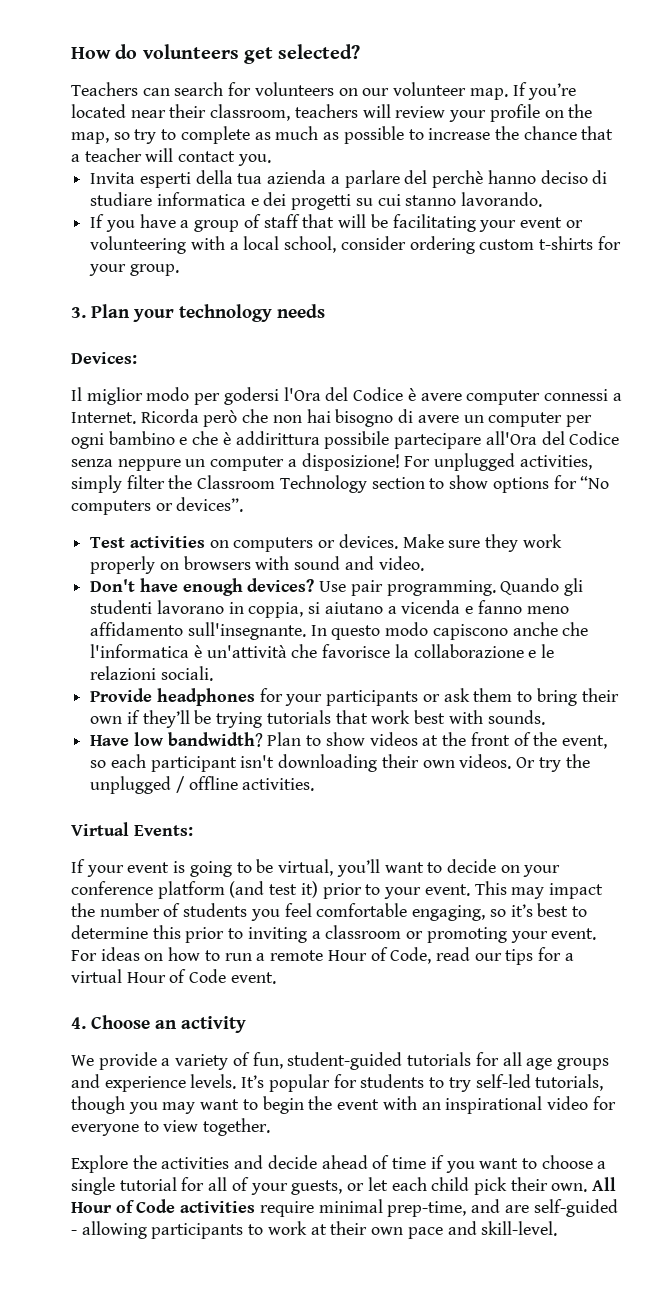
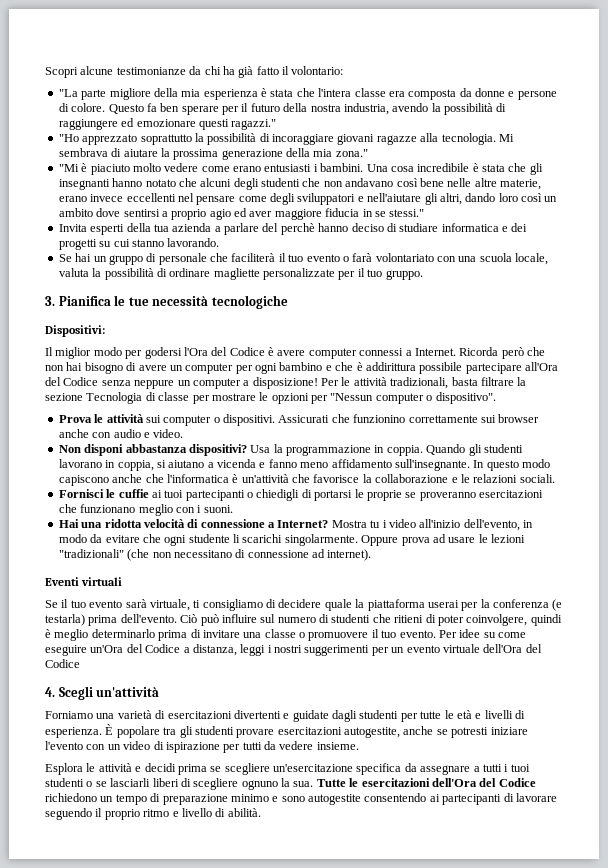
[71,44,361,64] [71,82,577,100] [71,104,593,122] [71,126,614,144] [71,148,271,166] How do volunteers get selected? // Teachers can search for volunteers on our volunteer map. If you’re located near their classroom, teachers will review your profile on the map, so try to complete as much as possible to increase the chance that a teacher will contact you. -> [45,66,344,78] [58,88,557,100] [58,103,507,115] [58,118,277,130] [58,133,514,145] [58,148,368,160] [58,163,543,175] [58,178,541,190] [58,193,558,205] [58,208,425,220] Scopri alcune testimonianze da chi ha già fatto il volontario: // "La parte migliore della mia esperienza è stata che l'intera classe era composta da donne e persone di colore. Questo fa ben sperare per il futuro della nostra industria, avendo la possibilità di raggiungere ed emozionare questi ragazzi." // "Ho apprezzato soprattutto la possibilità di incoraggiare giovani ragazze alla tecnologia. Mi sembrava di aiutare la prossima generazione della mia zona." // "Mi è piaciuto molto vedere come erano entusiasti i bambini. Una cosa incredibile è stata che gli insegnanti hanno notato che alcuni degli studenti che non andavano così bene nelle altre materie, erano invece eccellenti nel pensare come degli sviluppatori e nell'aiutare gli altri, dando loro così un ambito dove sentirsi a proprio agio ed aver maggiore fiducia in se stessi."
[90,214,583,232] [90,236,621,254] [89,264,179,276] [71,304,325,322] [71,352,137,364] If you have a group of staff that will be facilitating your event or volunteering with a local school, consider ordering custom t-shirts for your group. // 3. Plan your technology needs // Devices: -> [58,253,549,265] [58,268,423,280] [45,295,288,309] [45,325,105,337] Se hai un gruppo di personale che faciliterà il tuo evento o farà volontariato con una scuola locale, valuta la possibilità di ordinare magliette personalizzate per il tuo gruppo. // 3. Pianifica le tue necessità tecnologiche // Dispositivi:
[404,453,592,471] [71,475,610,493] [71,497,244,515] [90,534,562,552] [90,556,424,574] [90,578,496,596] For unplugged activities, simply filter the Classroom Technology section to show options for “No computers or devices”. // Test activities on computers or devices. Make sure they work properly on browsers with sound and video. // Don't have enough devices? Use pair programming. -> [321,377,527,389] [45,392,496,404] [58,414,540,426] [58,429,184,438] [58,444,423,456] Per le attività tradizionali, basta filtrare la sezione Tecnologia di classe per mostrare le opzioni per "Nessun computer o dispositivo". // Prova le attività sui computer o dispositivi. Assicurati che funzionino correttamente sui browser anche con audio e video. // Non disponi abbastanza dispositivi? Usa la programmazione in coppia.
[90,688,619,706] [90,710,545,728] [90,732,607,749] [90,754,590,772] [90,776,315,794] [71,822,193,836] [71,859,561,877] [71,881,603,899] [71,903,587,921] [71,925,597,943] [71,947,574,965] [71,969,276,984] [71,1015,246,1033] [71,1052,609,1070] [71,1074,604,1092] [71,1096,616,1114] [71,1118,271,1136] [71,1155,607,1173] [71,1177,617,1195] [71,1199,618,1217] [71,1221,558,1239] Provide headphones for your participants or ask them to bring their own if they’ll be trying tutorials that work best with sounds. // Have low bandwidth? Plan to show videos at the front of the event, so each participant isn't downloading their own videos. Or try the unplugged / offline activities. // Virtual Events: // If your event is going to be virtual, you’ll want to decide on your conference platform (and test it) prior to your event. This may impact the number of students you feel comfortable engaging, so it’s best to determine this prior to inviting a classroom or promoting your event. For ideas on how to run a remote Hour of Code, read our tips for a virtual Hour of Code event. // 4. Choose an activity // We provide a variety of fun, student-guided tutorials for all age groups and experience levels. It’s popular for students to try self-led tutorials, though you may want to begin the event with an inspirational video for everyone to view together. // Explore the activities and decide ahead of time if you want to choose a single tutorial for all of your guests, or let each child pick their own. All Hour of Code activities require minimal prep-time, and are self-guided - allowing participants to work at their own pace and skill-level. -> [58,489,543,501] [58,504,233,516] [58,519,533,531] [58,534,525,546] [58,549,372,561] [45,577,123,586] [45,599,563,611] [45,614,562,626] [45,629,526,641] [45,644,542,656] [45,659,80,668] [45,686,160,700] [45,710,525,722] [45,724,528,738] [45,741,359,753] [45,763,530,775] [45,778,536,790] [45,793,557,805] [45,808,261,820] Fornisci le cuffie ai tuoi partecipanti o chiedigli di portarsi le proprie se proveranno esercitazioni che funzionano meglio con i suoni. // Hai una ridotta velocità di connessione a Internet? Mostra tu i video all'inizio dell'evento, in modo da evitare che ogni studente li scarichi singolarmente. Oppure prova ad usare le lezioni "tradizionali" (che non necessitano di connessione ad internet). // Eventi virtuali // Se il tuo evento sarà virtuale, ti consigliamo di decidere quale la piattaforma userai per la conferenza (e testarla) prima dell'evento. Ciò può influire sul numero di studenti che ritieni di poter coinvolgere, quindi è meglio determinarlo prima di invitare una classe o promuovere il tuo evento. Per idee su come eseguire un'Ora del Codice a distanza, leggi i nostri suggerimenti per un evento virtuale dell'Ora del Codice // 4. Scegli un'attività // Forniamo una varietà di esercitazioni divertenti e guidate dagli studenti per tutte le età e livelli di esperienza. È popolare tra gli studenti provare esercitazioni autogestite, anche se potresti iniziare l'evento con un video di ispirazione per tutti da vedere insieme. // Esplora le attività e decidi prima se scegliere un'esercitazione specifica da assegnare a tutti i tuoi studenti o se lasciarli liberi di scegliere ognuno la sua. Tutte le esercitazioni dell'Ora del Codice richiedono un tempo di preparazione minimo e sono autogestite consentendo ai partecipanti di lavorare seguendo il proprio ritmo e livello di abilità.

